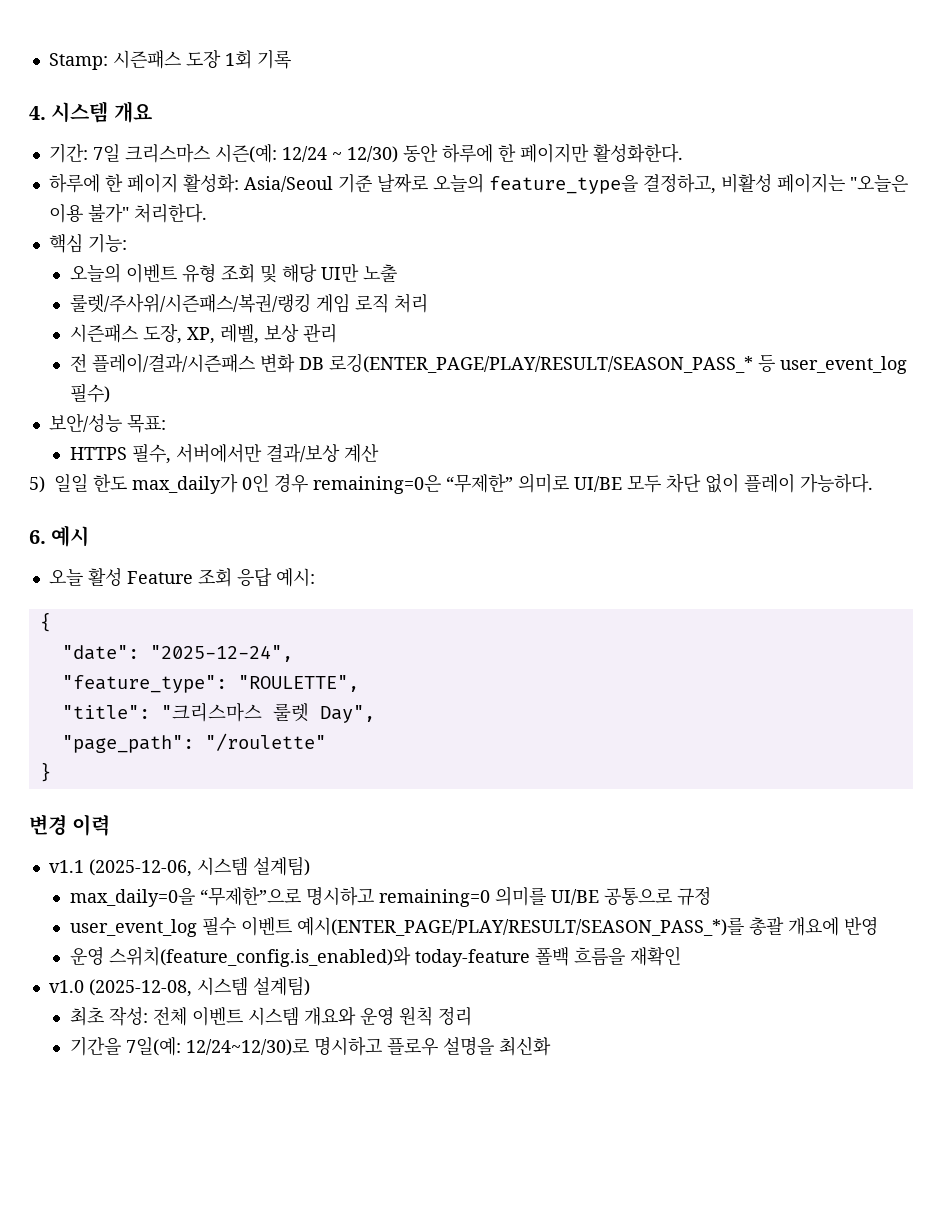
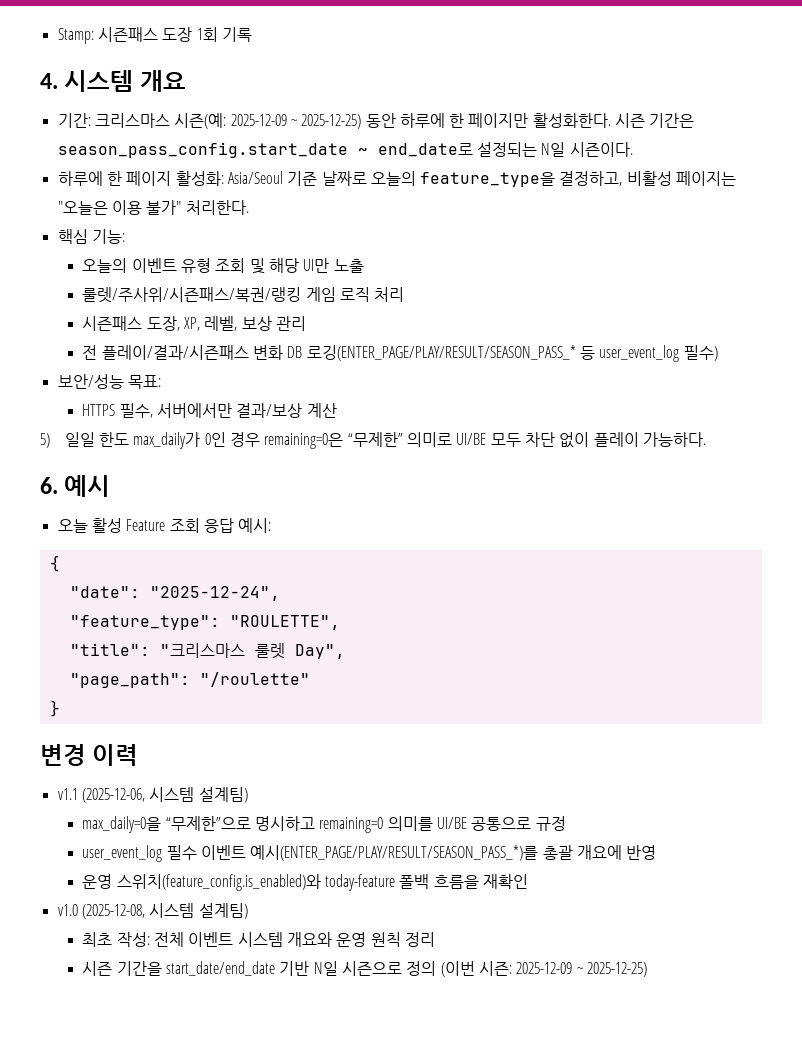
[92,144,120,162] 7일 -> (91, 120) none
[281,146,398,163] 12/24 ~ 12/30) -> [230,114,362,129] 2025-12-09 ~ 2025-12-25)
(683, 153) none -> [615,113,695,128] [57,142,633,158] 시즌 기간은 season_pass_config.start_date ~ end_date로 설정되는 N일 시즌이다.
[69,1036,551,1056] 기간을 7일(예: 12/24~12/30)로 명시하고 플로우 설명을 최신화 -> [82,961,647,977] 시즌 기간을 start_date/end_date 기반 N일 시즌으로 정의 (이번 시즌: 2025-12-09 ~ 2025-12-25)

